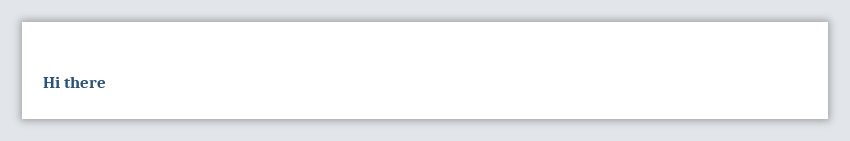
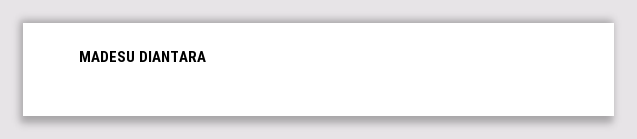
[43,76,107,88] Hi there -> [79,51,207,62] MADESU DIANTARA

